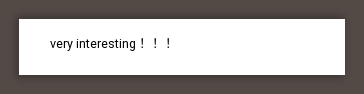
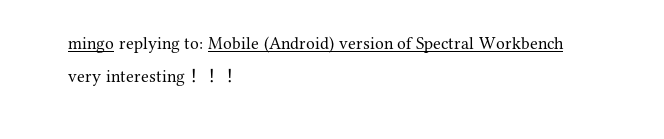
(50, 46) none -> [68,36,564,53] mingo replying to: Mobile (Android) version of Spectral Workbench //

